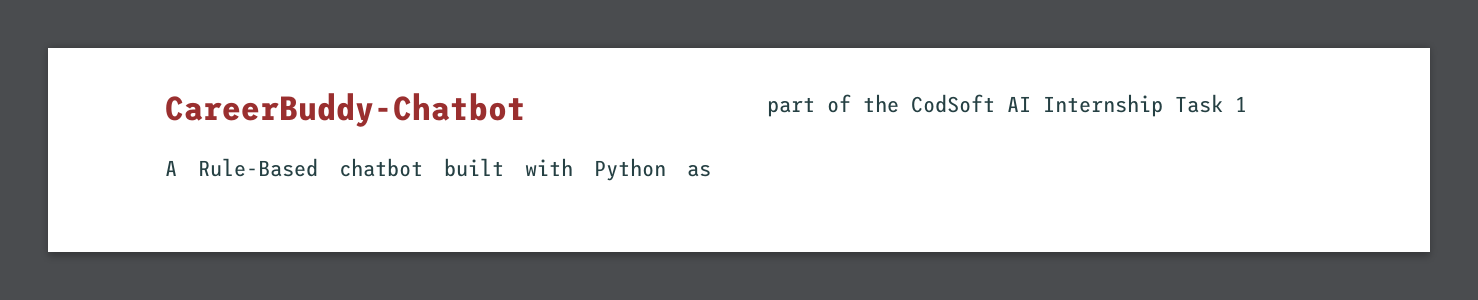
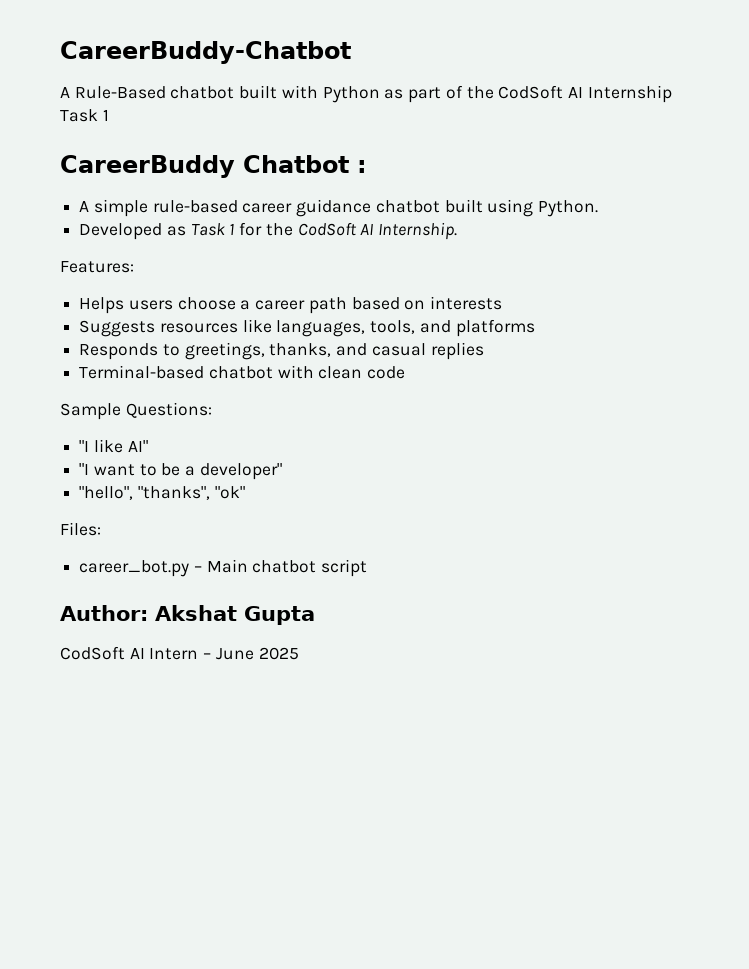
(1247, 104) none -> [60,155,367,178] [79,199,599,217] [79,222,458,240] [60,261,134,273] [79,296,503,314] [79,319,535,337] [79,342,484,360] [79,365,406,379] [60,402,212,420] [79,439,148,453] [79,463,282,480] [79,486,245,500] [60,522,101,536] [79,559,368,577] [60,605,315,625] [60,646,299,660] // CareerBuddy Chatbot : // A simple rule-based career guidance chatbot built using Python. // Developed as Task 1 for the CodSoft AI Internship. // Features: // Helps users choose a career path based on interests // Suggests resources like languages, tools, and platforms // Responds to greetings, thanks, and casual replies // Terminal-based chatbot with clean code // Sample Questions: // "I like AI" // "I want to be a developer" // "hello", "thanks", "ok" // Files: // career_bot.py – Main chatbot script // Author: Akshat Gupta // CodSoft AI Intern – June 2025

